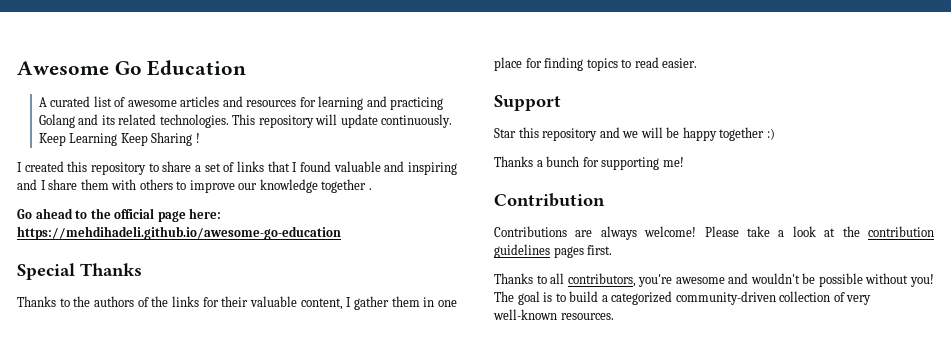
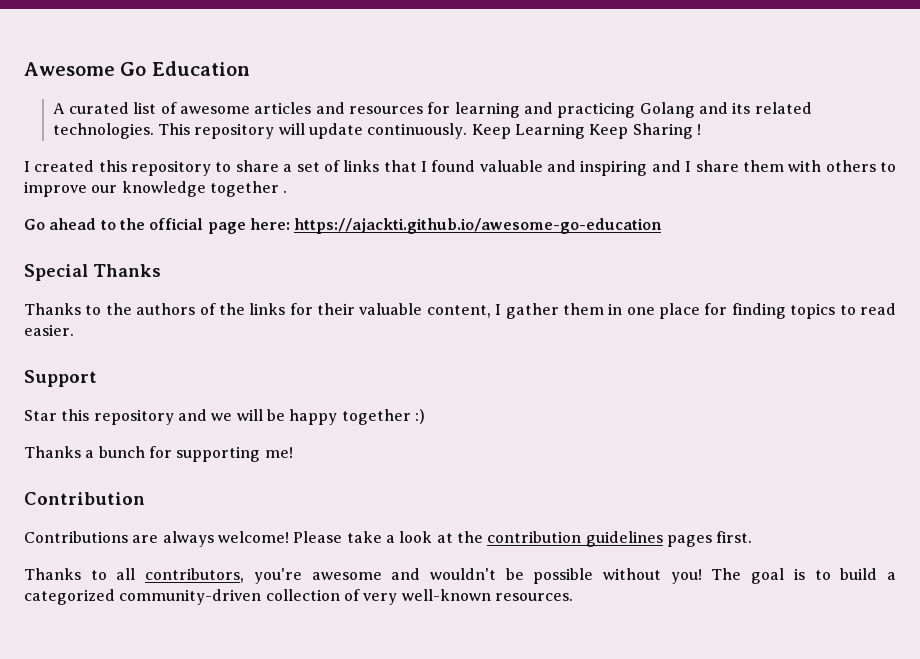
[17,226,341,240] https://mehdihadeli.github.io/awesome-go-education -> [294,218,663,234] https://ajackti.github.io/awesome-go-education

